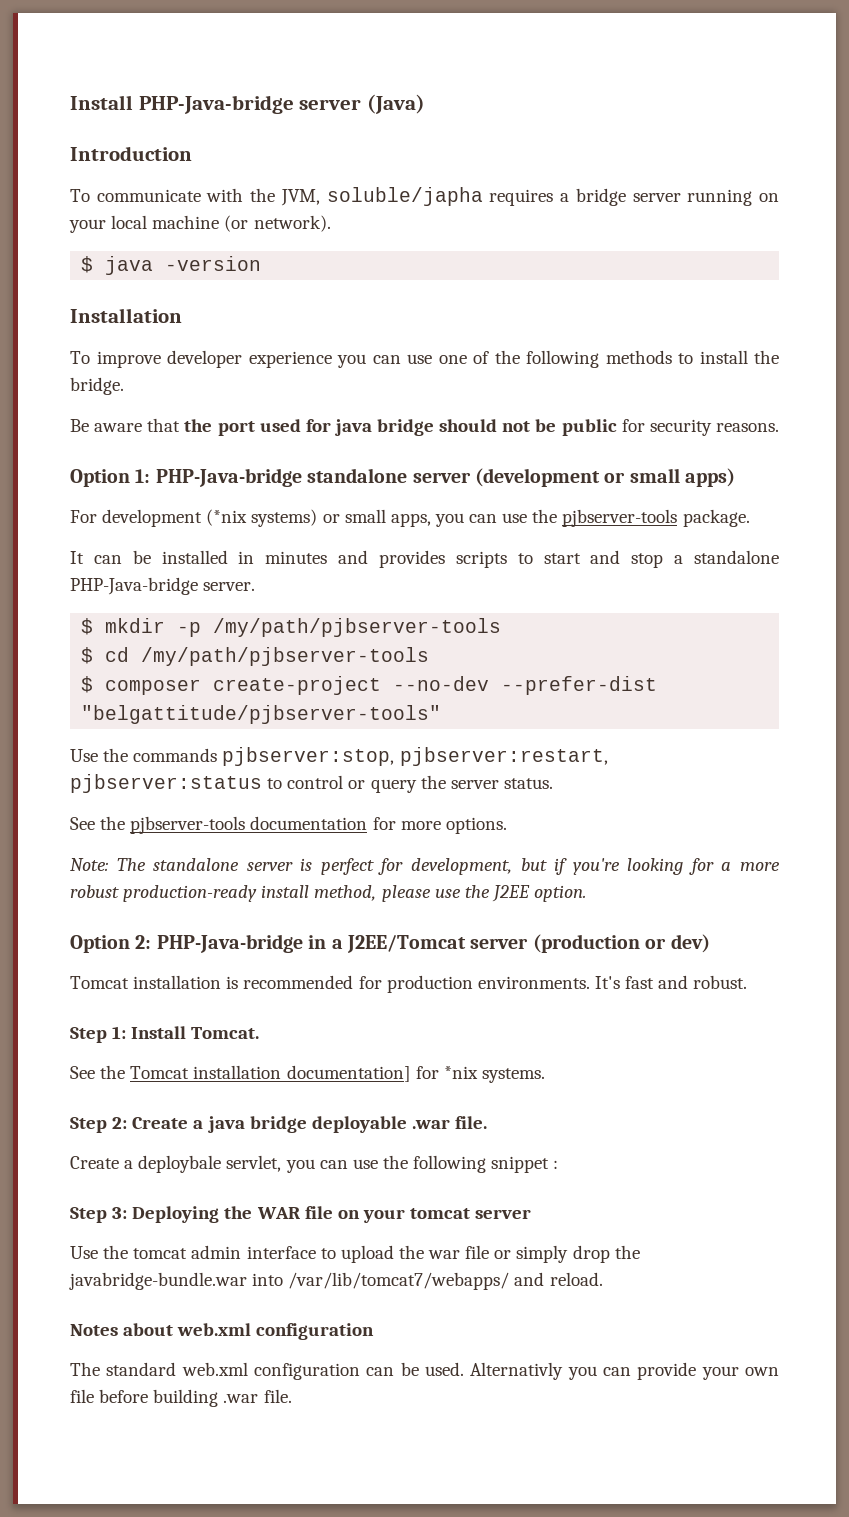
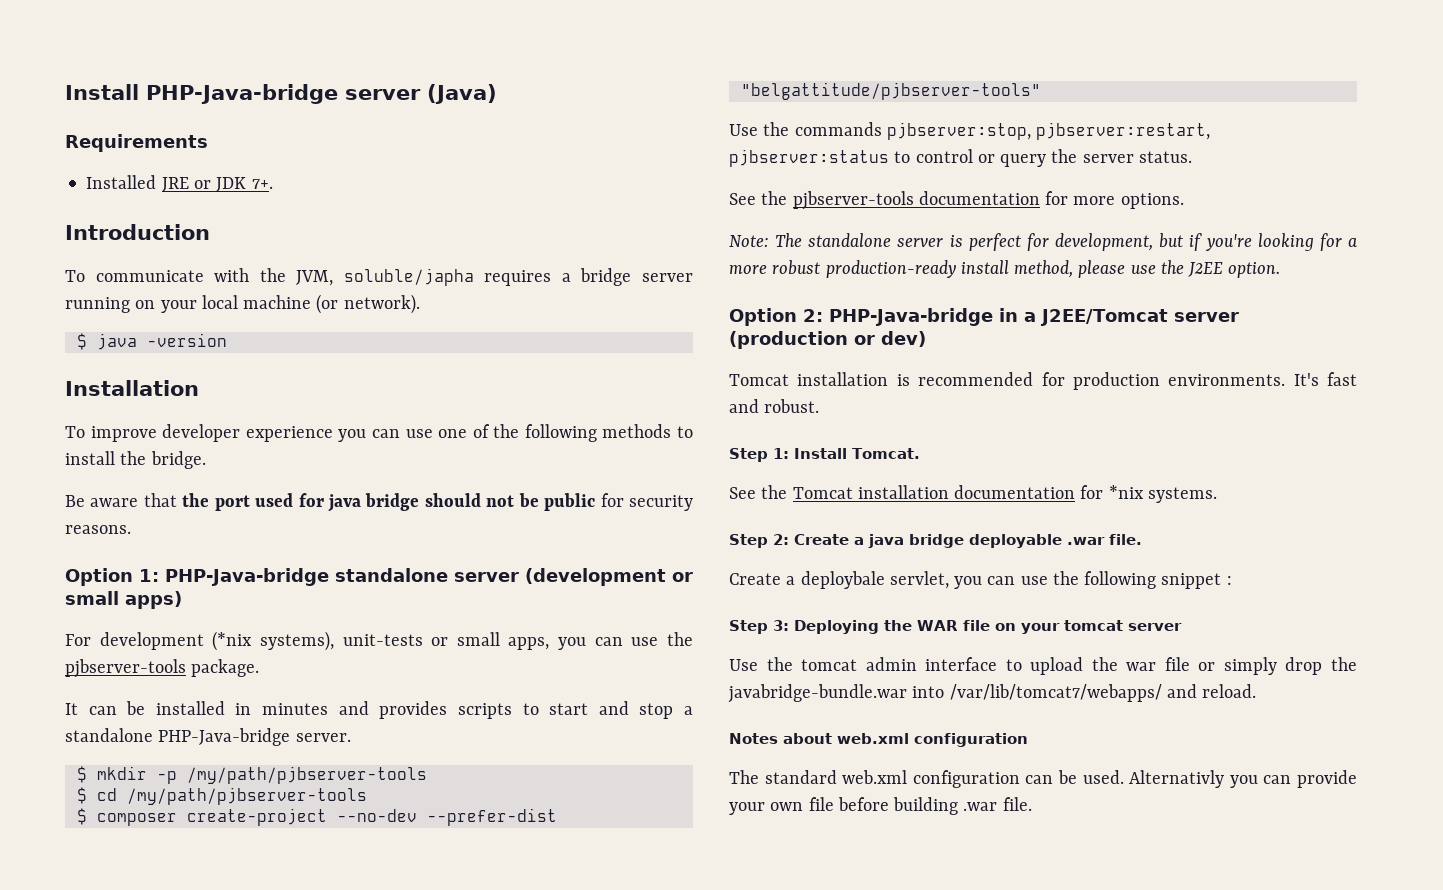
(426, 104) none -> [65,134,208,152] [86,175,273,192] // Requirements // Installed JRE or JDK 7+.
[251,509,318,527] systems) -> [259,631,423,651] systems), unit-tests
[286,1065,411,1082] documentation] -> [954,485,1076,499] documentation

